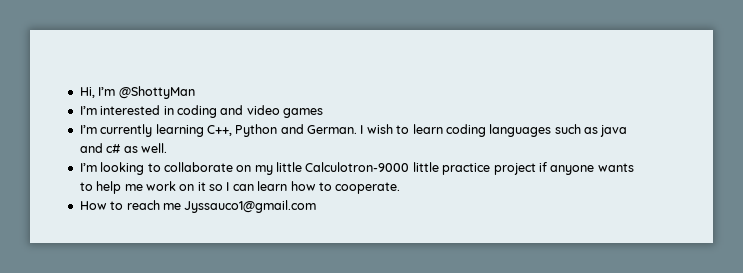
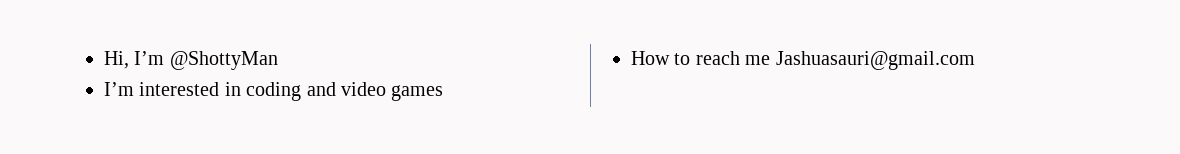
[79,124,628,137] [79,143,167,153] [79,162,634,175] [79,181,401,194] // I’m currently learning C++, Python and German. I wish to learn coding languages such as java and c# as well. // I’m looking to collaborate on my little Calculotron-9000 little practice project if anyone wants to help me work on it so I can learn how to cooperate. -> (444, 93) none
[184,200,317,213] Jyssauco1@gmail.com -> [775,51,975,70] Jashuasauri@gmail.com

